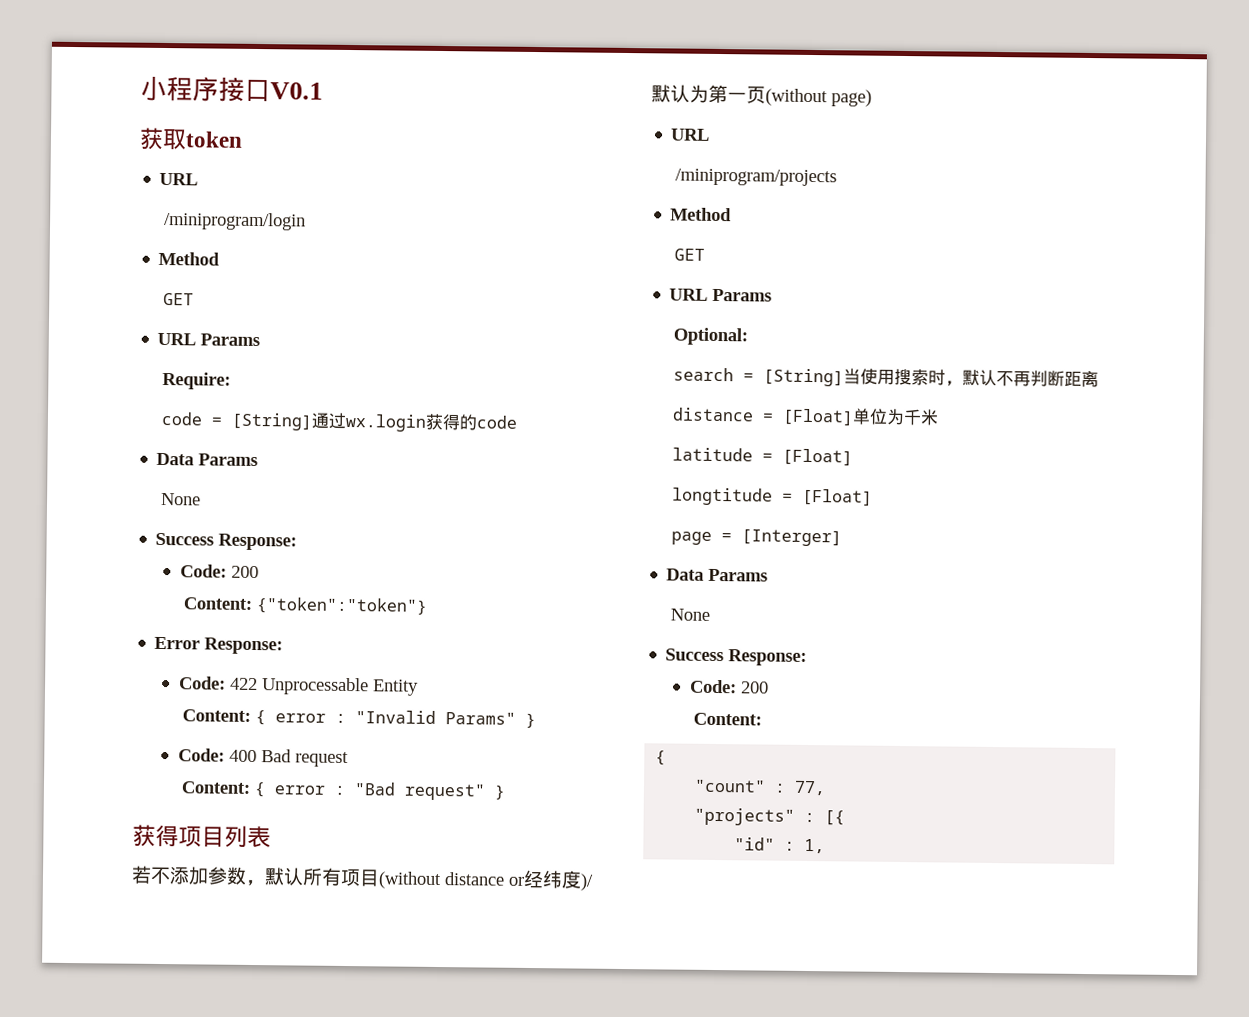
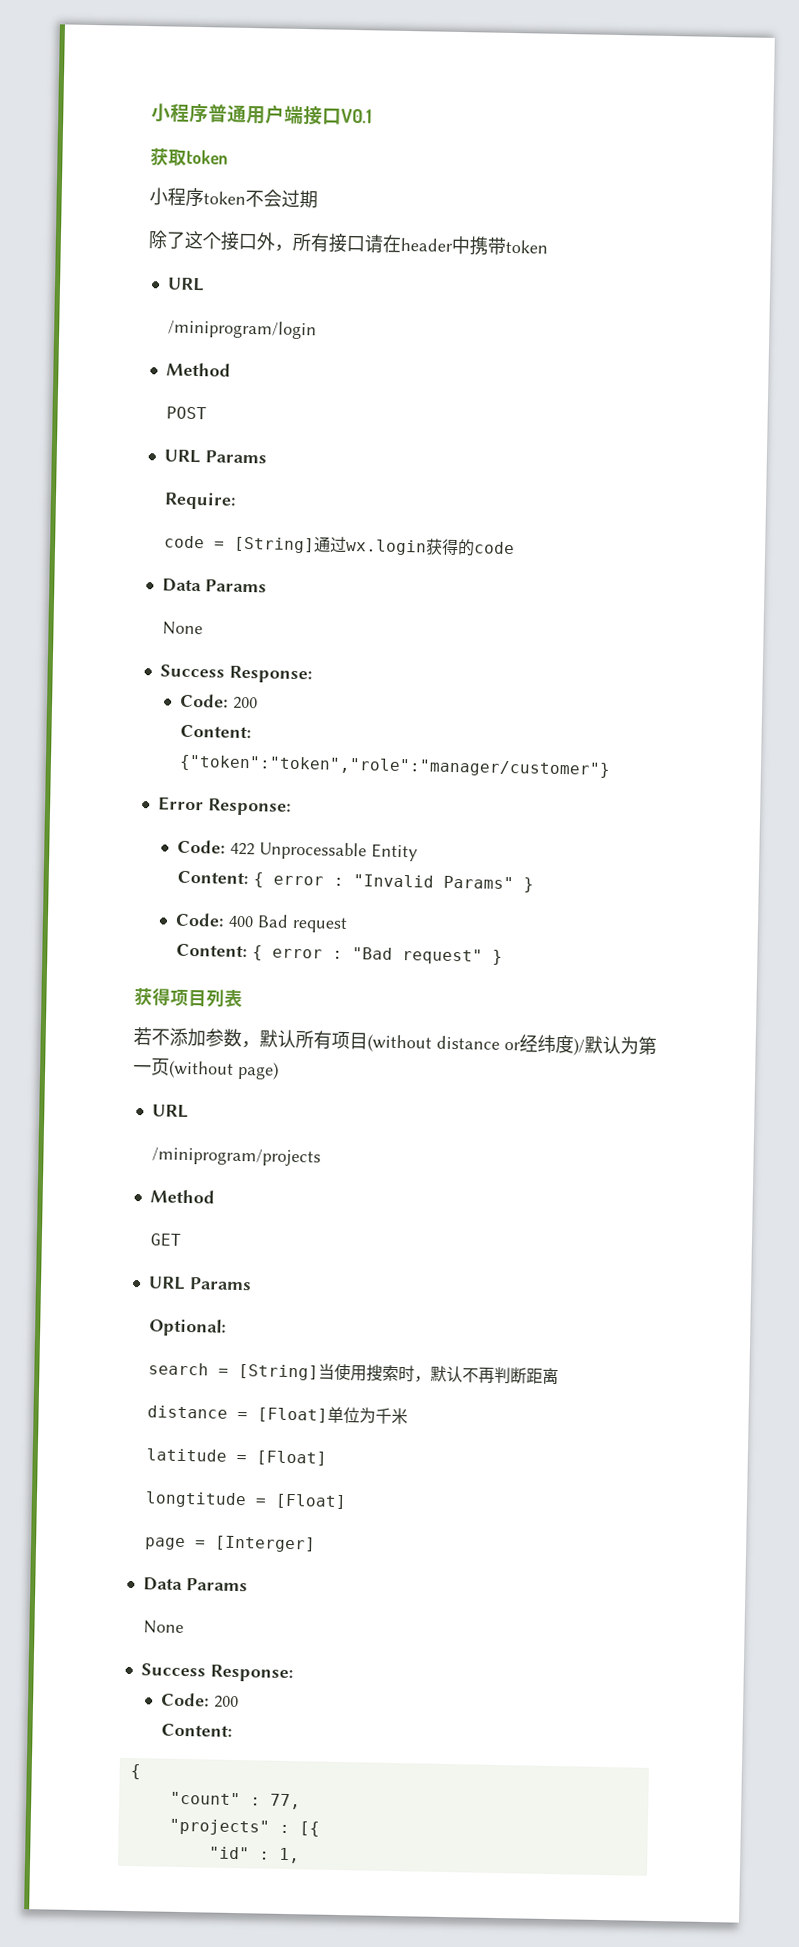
[140,75,219,102] 小程序 -> [151,103,304,125] 小程序普通用户端
(243, 139) none -> [149,187,318,209] [148,230,548,256] // 小程序token不会过期 // 除了这个接口外，所有接口请在header中携带token
[162,292,194,306] GET -> [165,406,207,420] POST
[256,597,429,615] {"token":"token"} -> [179,754,612,778] {"token":"token","role":"manager/customer"}

